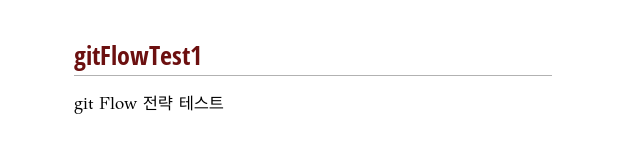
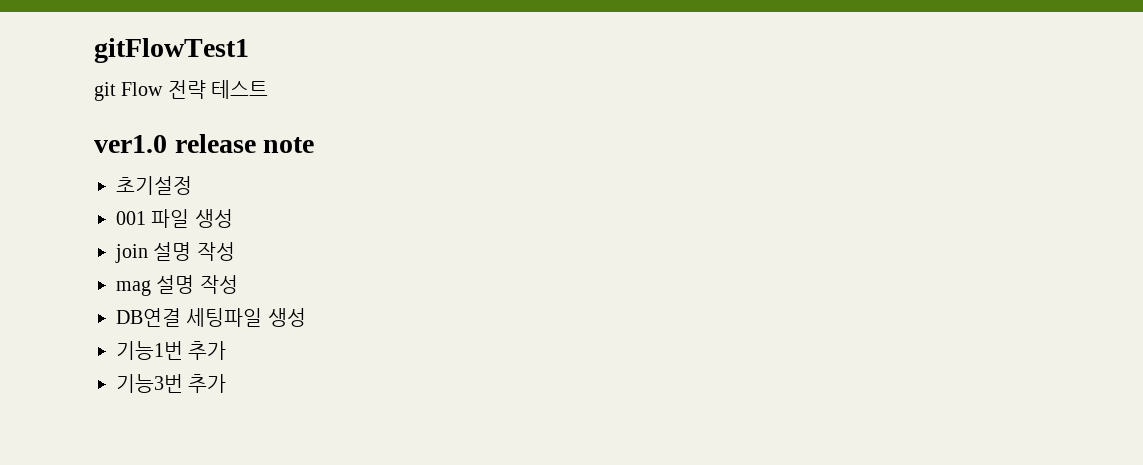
(224, 103) none -> [94,134,315,153] [116,176,192,195] [116,209,233,228] [115,242,235,263] [116,275,238,296] [116,308,306,327] [116,341,227,360] [116,374,227,393] // ver1.0 release note // 초기설정 // 001 파일 생성 // join 설명 작성 // mag 설명 작성 // DB연결 세팅파일 생성 // 기능1번 추가 // 기능3번 추가

